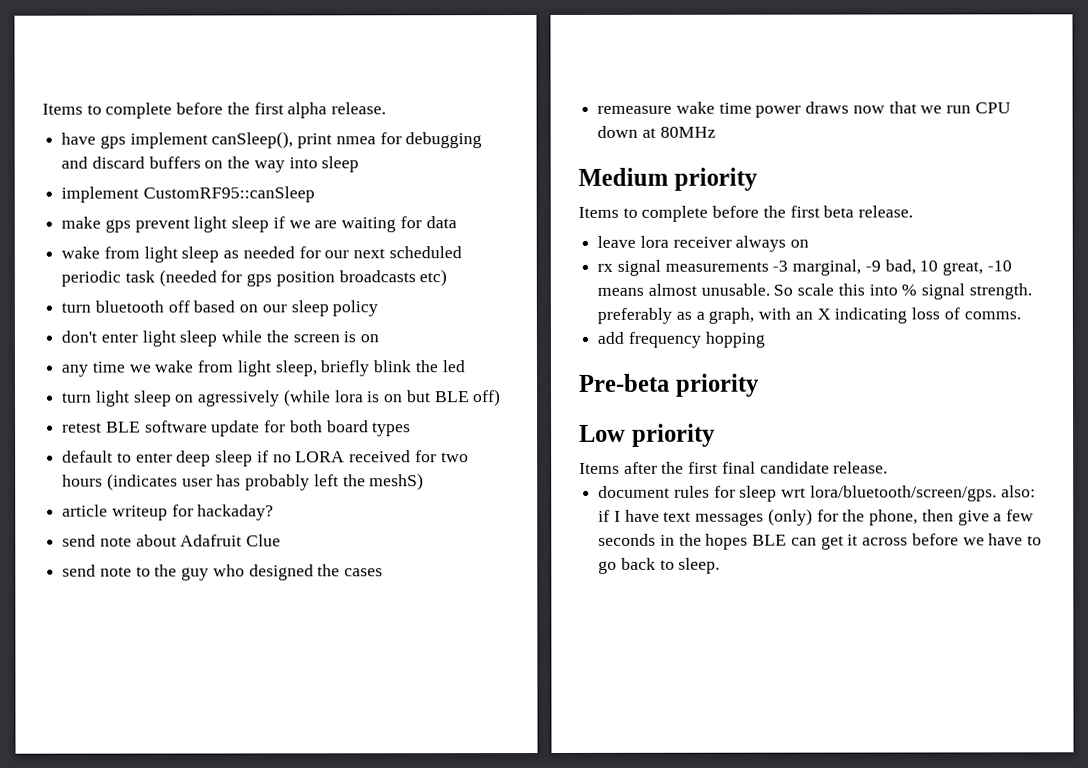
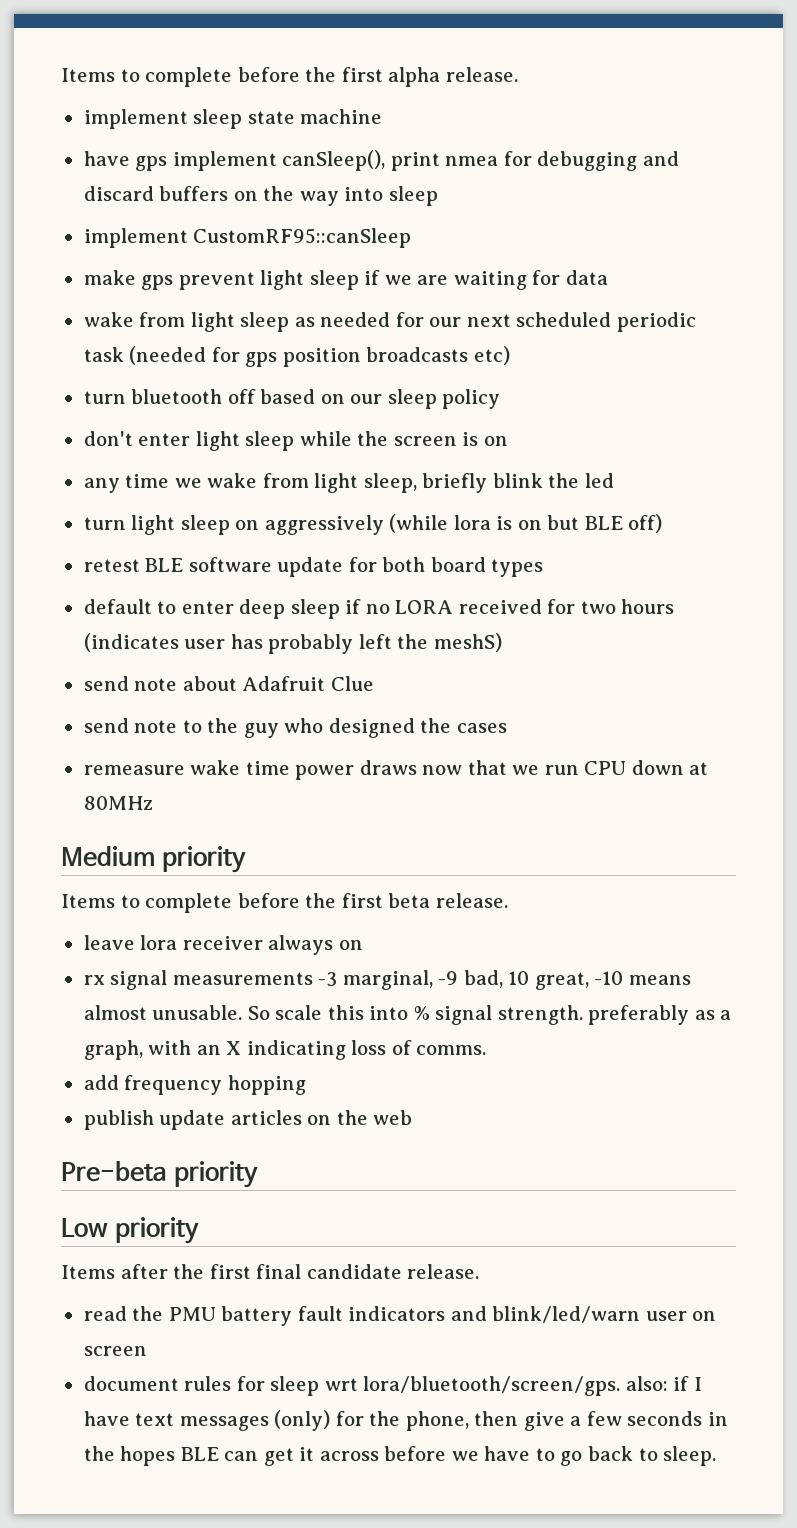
(387, 108) none -> [83,109,383,129] // implement sleep state machine
[198,390,281,407] agressively -> [264,515,384,535] aggressively
[62,504,275,521] // article writeup for hackaday? -> (502, 642) none
(765, 339) none -> [83,1110,413,1130] // publish update articles on the web
(889, 467) none -> [83,1306,717,1326] [83,1346,147,1356] // read the PMU battery fault indicators and blink/led/warn user on screen

